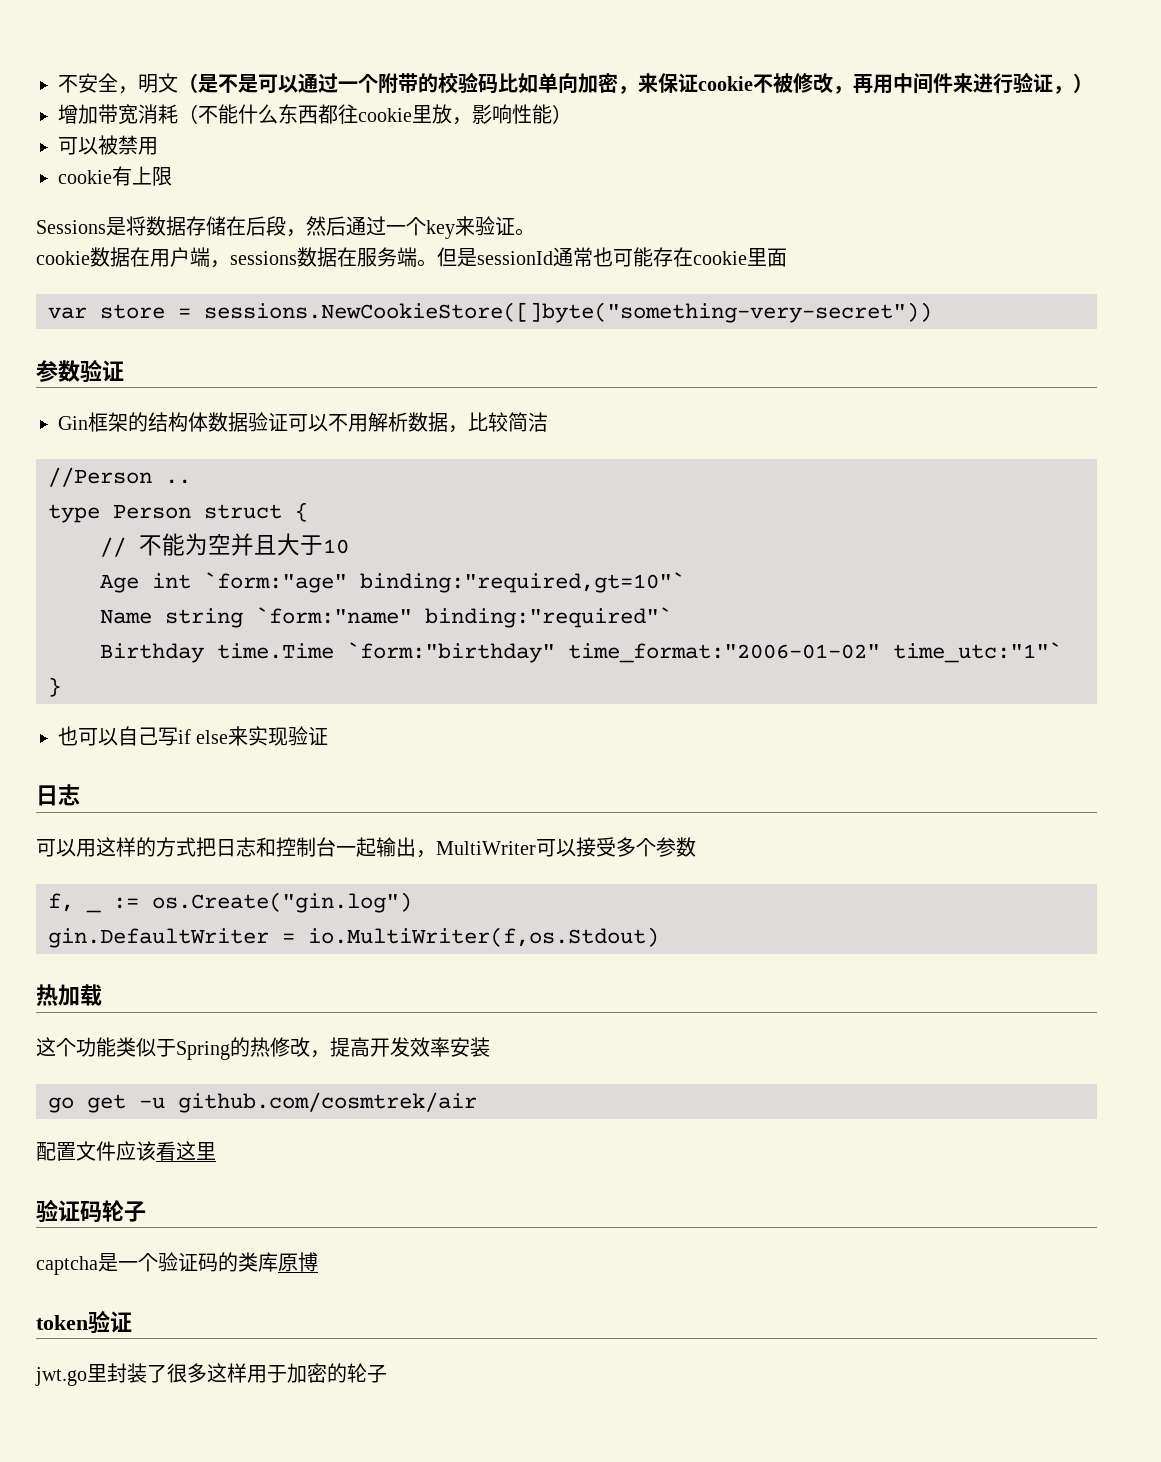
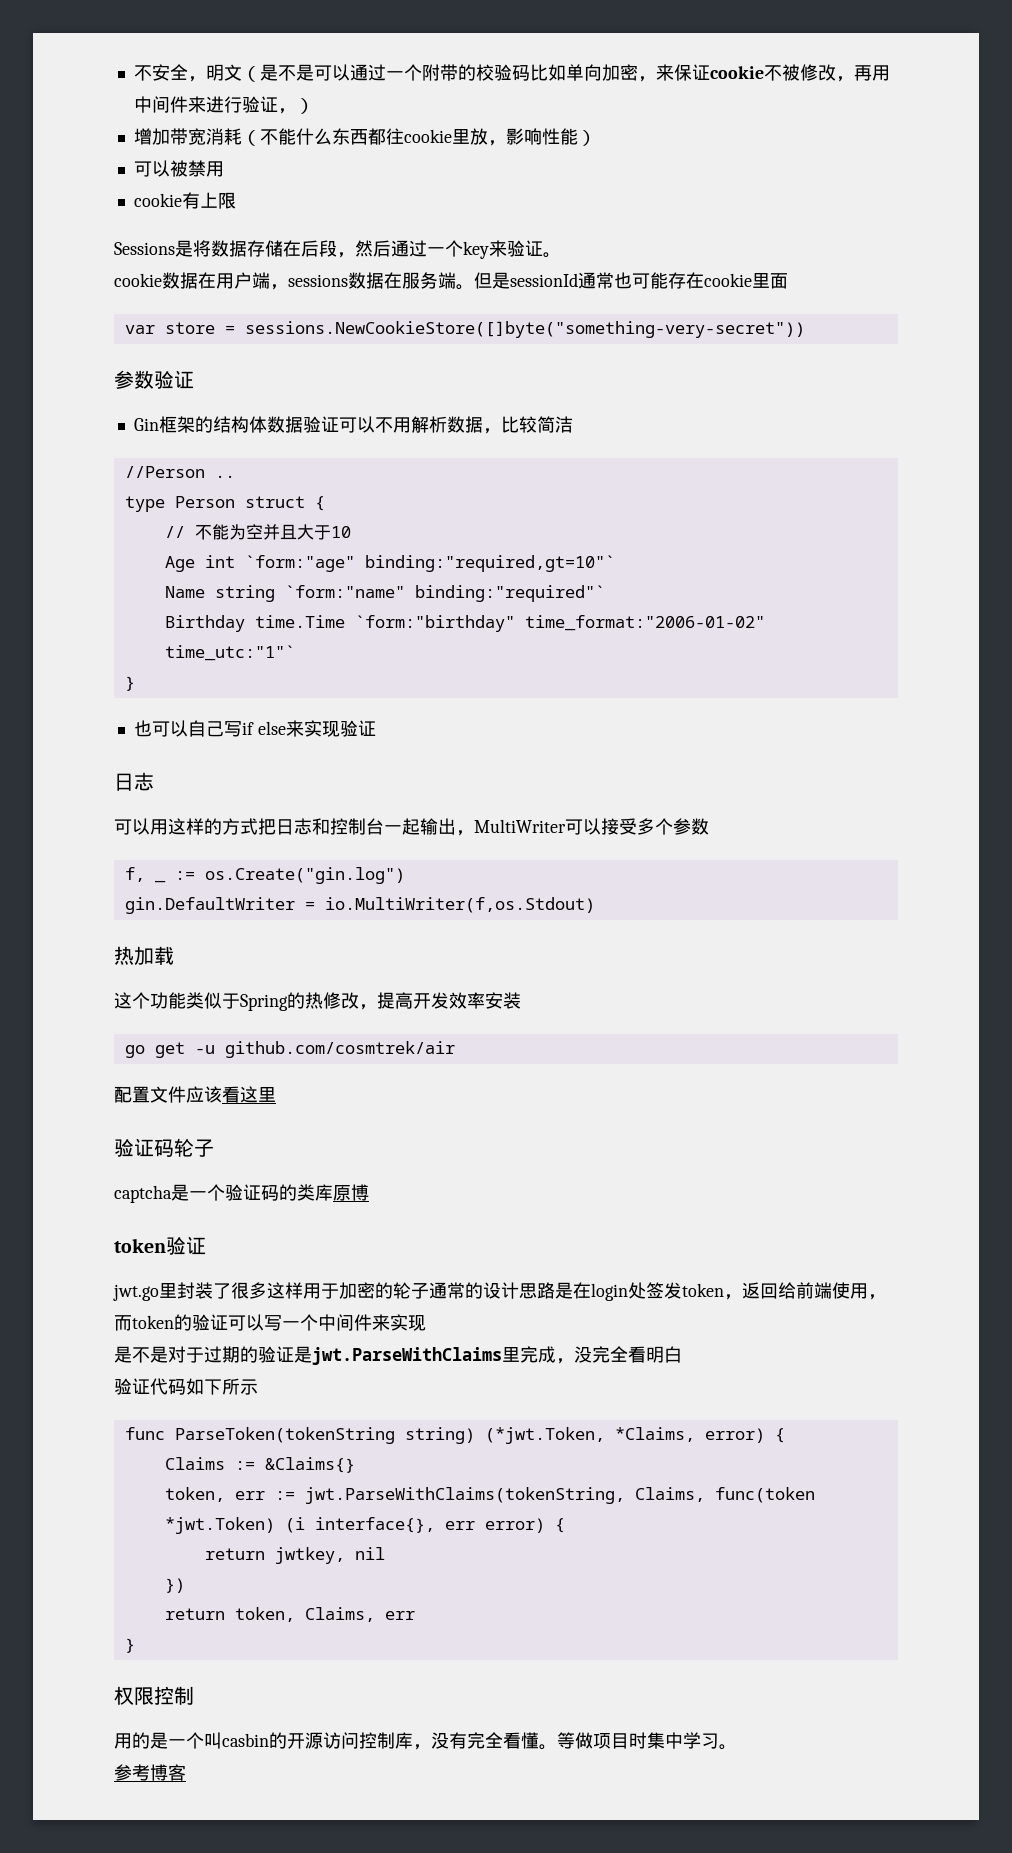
(387, 1373) none -> [429,1282,886,1301] [114,1314,426,1331] [114,1346,682,1365] [114,1378,258,1395] [124,1427,785,1444] [164,1457,355,1473] [164,1487,815,1504] [164,1517,565,1534] [204,1547,385,1564] [164,1578,185,1593] [164,1607,415,1622] [124,1638,135,1653] [114,1686,194,1705] [114,1732,737,1750] [114,1764,186,1781] 通常的设计思路是在login处签发token，返回给前端使用，而token的验证可以写一个中间件来实现 // 是不是对于过期的验证是jwt.ParseWithClaims里完成，没完全看明白 // 验证代码如下所示 // func ParseToken(tokenString string) (*jwt.Token, *Claims, error) { // Claims := &Claims{} // token, err := jwt.ParseWithClaims(tokenString, Claims, func(token *jwt.Token) (i interface{}, err error) { // return jwtkey, nil // }) // return token, Claims, err // } // 权限控制 // 用的是一个叫casbin的开源访问控制库，没有完全看懂。等做项目时集中学习。 // 参考博客

